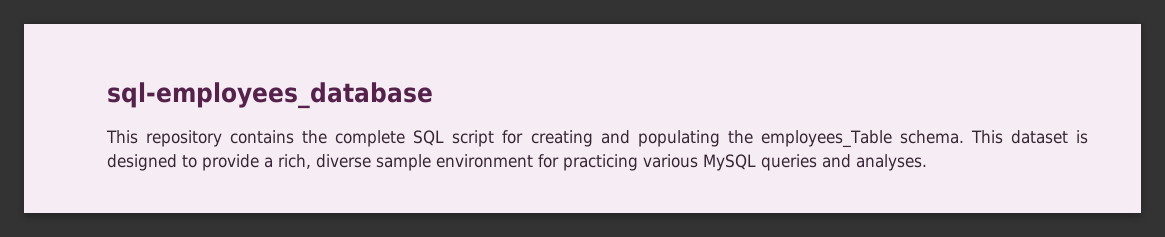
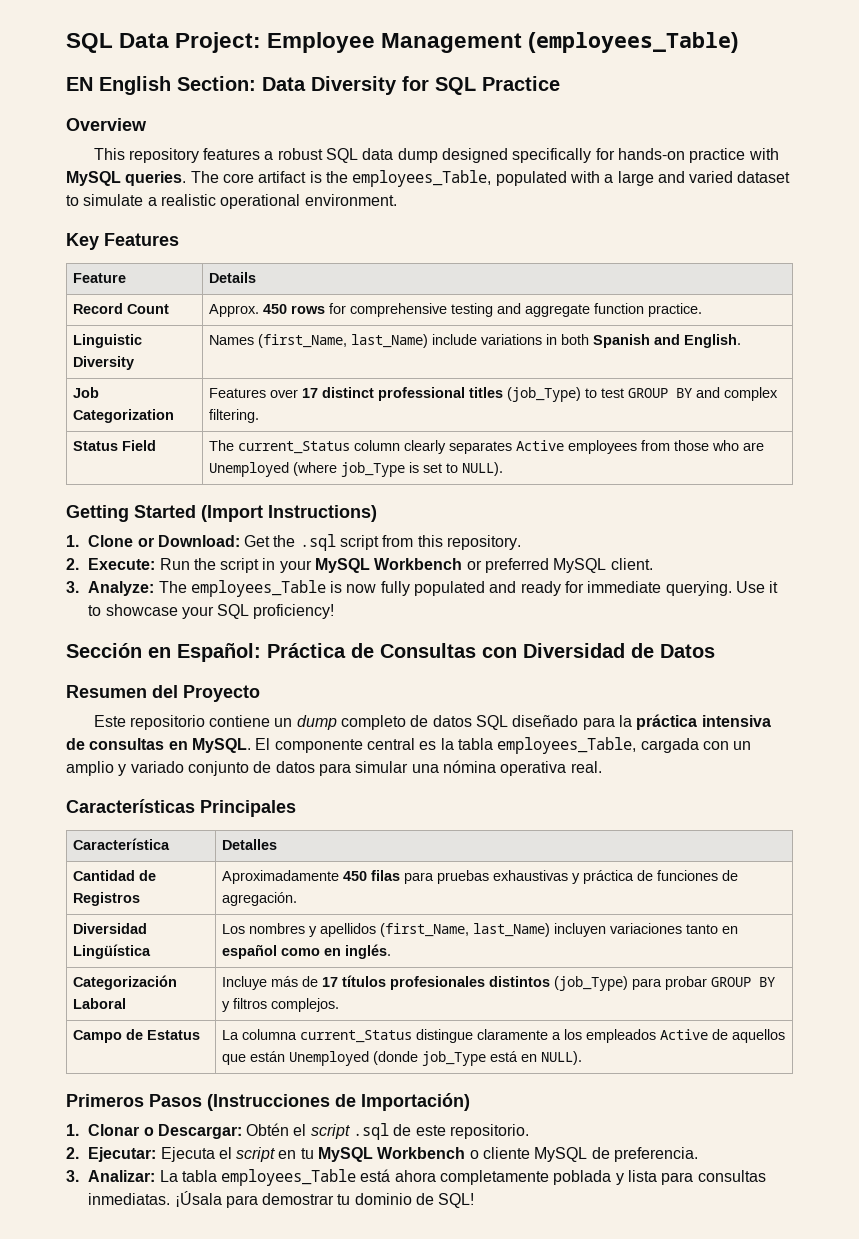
[107,82,433,109] [106,130,1088,148] [107,154,927,171] sql-employees_database // This repository contains the complete SQL script for creating and populating the employees_Table schema. This dataset is designed to provide a rich, diverse sample environment for practicing various MySQL queries and analyses. -> [66,32,740,53] [66,76,560,95] [66,118,147,131] [93,148,779,163] [66,170,791,187] [66,194,397,209] [66,233,179,250] [73,273,127,283] [209,272,257,283] [73,303,170,314] [209,303,703,317] [73,334,143,348] [73,356,135,370] [209,334,742,348] [73,387,100,398] [73,409,175,423] [209,387,779,402] [209,409,260,423] [73,440,157,451] [209,440,765,454] [209,462,504,477] [66,505,377,522] [66,534,522,551] [66,558,653,573] [66,580,779,597] [88,604,335,619] [66,643,715,662] [66,685,260,702] [93,714,771,730] [66,737,752,754] [66,760,602,776] [66,799,296,817] [73,838,171,850] [222,839,278,850] [73,870,157,881] [73,892,141,906] [222,870,739,884] [222,892,298,906] [73,923,148,934] [73,944,152,959] [222,923,739,937] [222,944,392,959] [73,975,178,990] [73,998,127,1009] [222,975,776,991] [222,998,340,1012] [73,1029,201,1043] [222,1029,786,1043] [222,1051,583,1066] [66,1093,470,1111] [66,1123,530,1140] [66,1147,699,1162] [66,1169,766,1186] [88,1191,475,1208] SQL Data Project: Employee Management (employees_Table) // EN English Section: Data Diversity for SQL Practice // Overview // This repository features a robust SQL data dump designed specifically for hands-on practice with MySQL queries. The core artifact is the employees_Table, populated with a large and varied dataset to simulate a realistic operational environment. // Key Features // Feature | Details // Record Count | Approx. 450 rows for comprehensive testing and aggregate function practice. // Linguistic Diversity | Names (first_Name, last_Name) include variations in both Spanish and English. // Job Categorization | Features over 17 distinct professional titles (job_Type) to test GROUP BY and complex filtering. // Status Field | The current_Status column clearly separates Active employees from those who are Unemployed (where job_Type is set to NULL). // Getting Started (Import Instructions) // 1. Clone or Download: Get the .sql script from this repository. // 2. Execute: Run the script in your MySQL Workbench or preferred MySQL client. // 3. Analyze: The employees_Table is now fully populated and ready for immediate querying. Use it to showcase your SQL proficiency! // Sección en Español: Práctica de Consultas con Diversidad de Datos // Resumen del Proyecto // Este repositorio contiene un dump completo de datos SQL diseñado para la práctica intensiva de consultas en MySQL. El componente central es la tabla employees_Table, cargada con un amplio y variado conjunto de datos para simular una nómina operativa real. // Características Principales // Característica | Detalles // Cantidad de Registros | Aproximadamente 450 filas para pruebas exhaustivas y práctica de funciones de agregación. // Diversidad Lingüística | Los nombres y apellidos (first_Name, last_Name) incluyen variaciones tanto en español como en inglés. // Categorización Laboral | Incluye más de 17 títulos profesionales distintos (job_Type) para probar GROUP BY y filtros complejos. // Campo de Estatus | La columna current_Status distingue claramente a los empleados Active de aquellos que están Unemployed (donde job_Type está en NULL). // Primeros Pasos (Instrucciones de Importación) // 1. Clonar o Descargar: Obtén el script .sql de este repositorio. // 2. Ejecutar: Ejecuta el script en tu MySQL Workbench o cliente MySQL de preferencia. // 3. Analizar: La tabla employees_Table está ahora completamente poblada y lista para consultas inmediatas. ¡Úsala para demostrar tu dominio de SQL!

